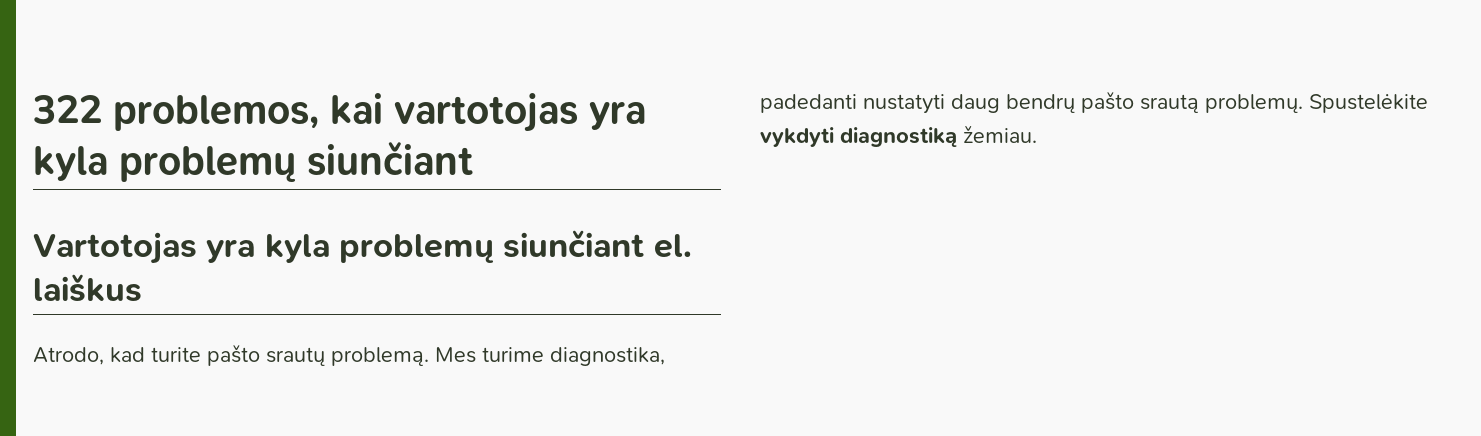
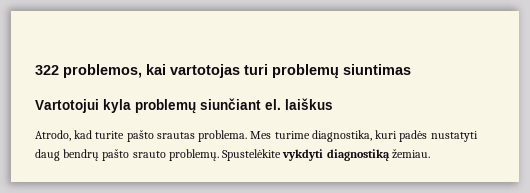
[589,101,646,130] [33,141,473,182] [33,232,256,264] yra kyla problemų siunčiant // Vartotojas yra -> [244,64,411,79] [35,99,99,113] turi problemų siuntimas // Vartotojui
[266,347,429,366] srautų problemą. -> [156,130,248,142] srautas problema.
[760,94,857,113] padedanti -> [375,130,428,142] kuri padės
[1140,94,1199,113] srautą -> [132,151,166,158] srauto

